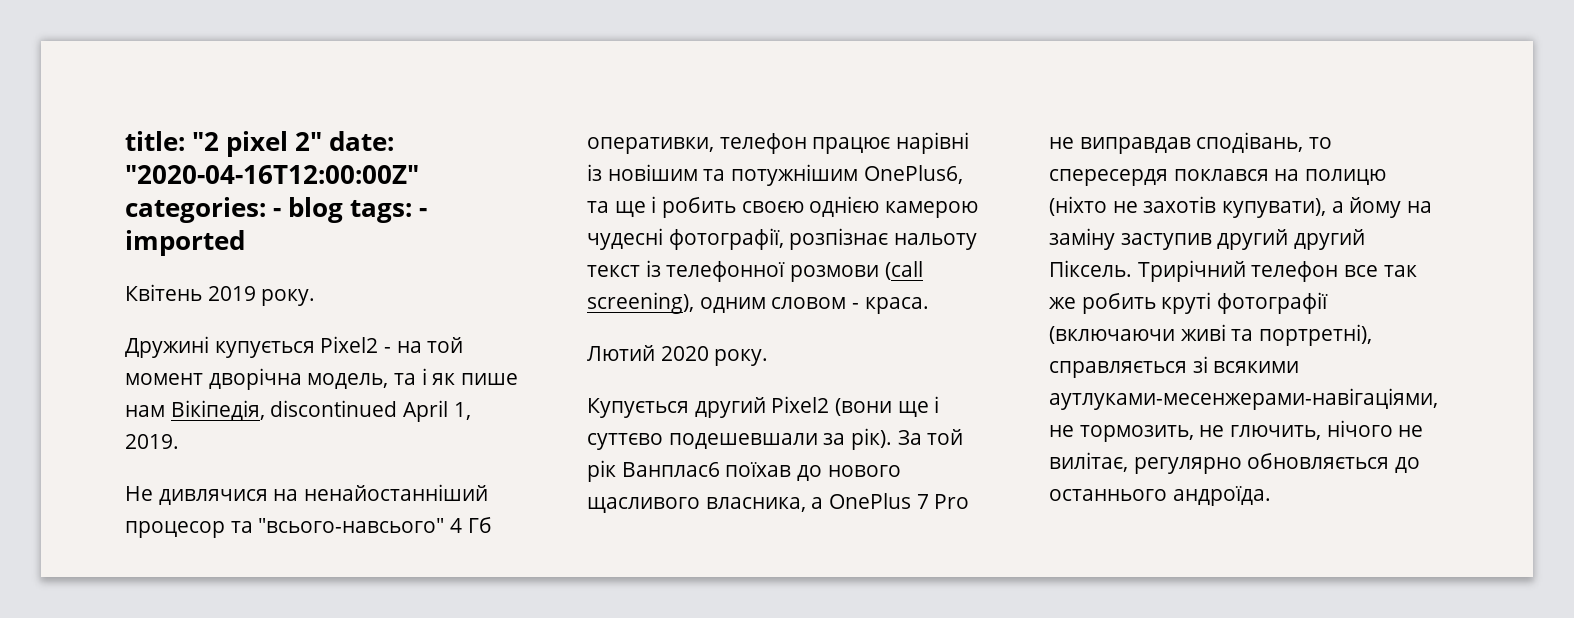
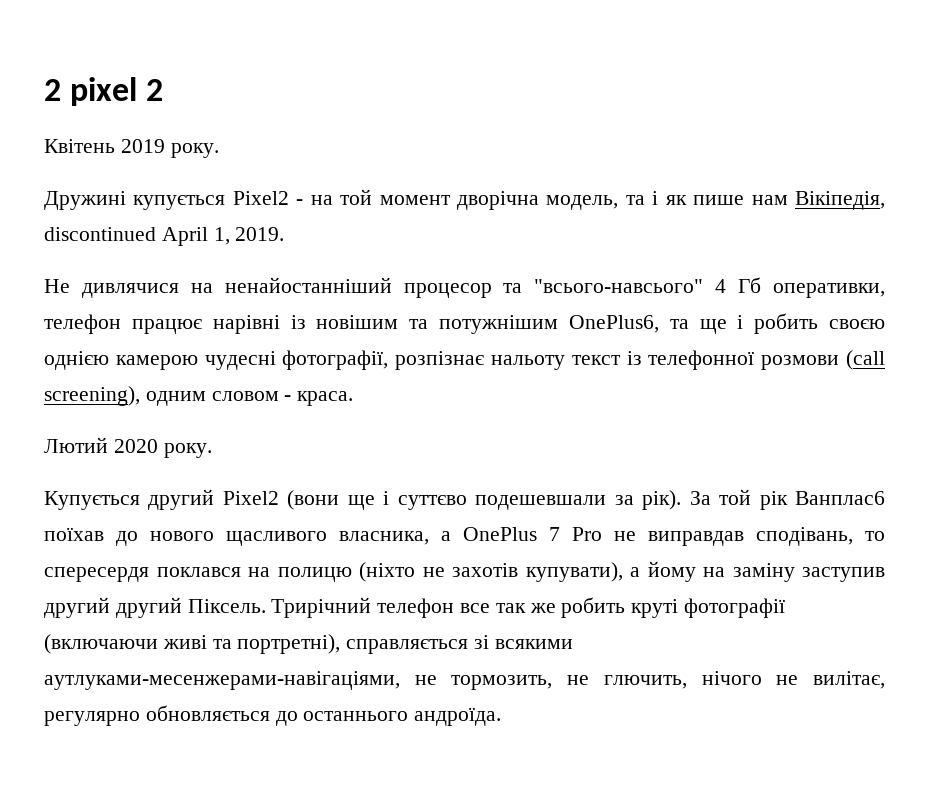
[125,131,394,157] [125,165,419,184] [125,197,427,223] [125,230,245,256] title: "2 pixel 2" date: "2020-04-16T12:00:00Z" categories: - blog tags: - imported -> [44,77,164,106] 2 pixel 2

